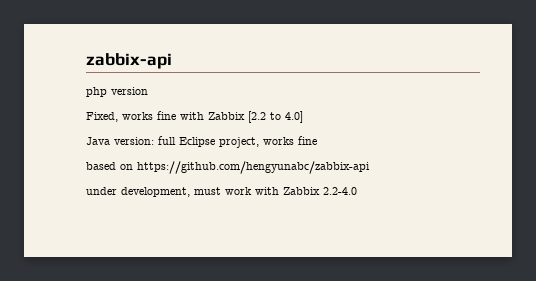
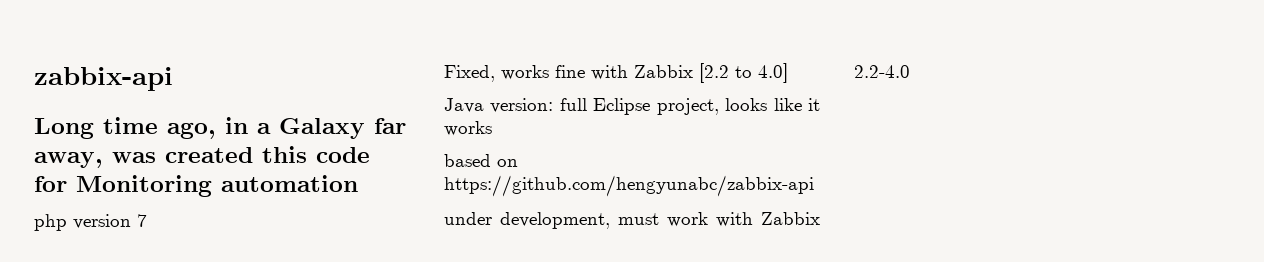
(172, 61) none -> [34,117,406,139] [34,146,370,168] [34,175,358,197] // Long time ago, in a Galaxy far away, was created this code for Monitoring automation
(148, 91) none -> [137,214,147,227] 7
[263,136,317,145] works fine -> [725,98,820,111] [444,121,492,136] looks like it works

